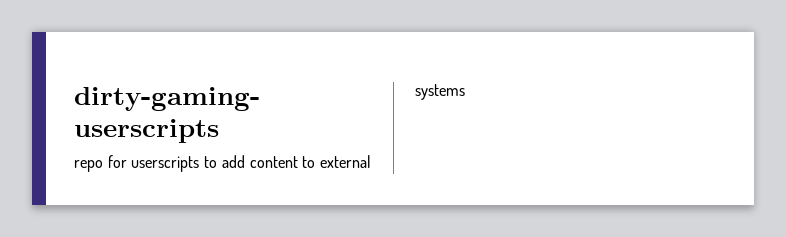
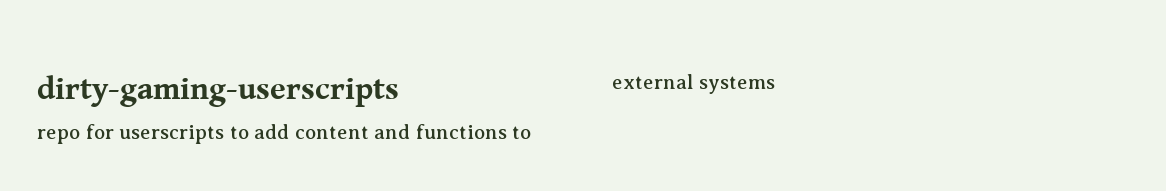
(298, 162) none -> [374,124,507,139] and functions

